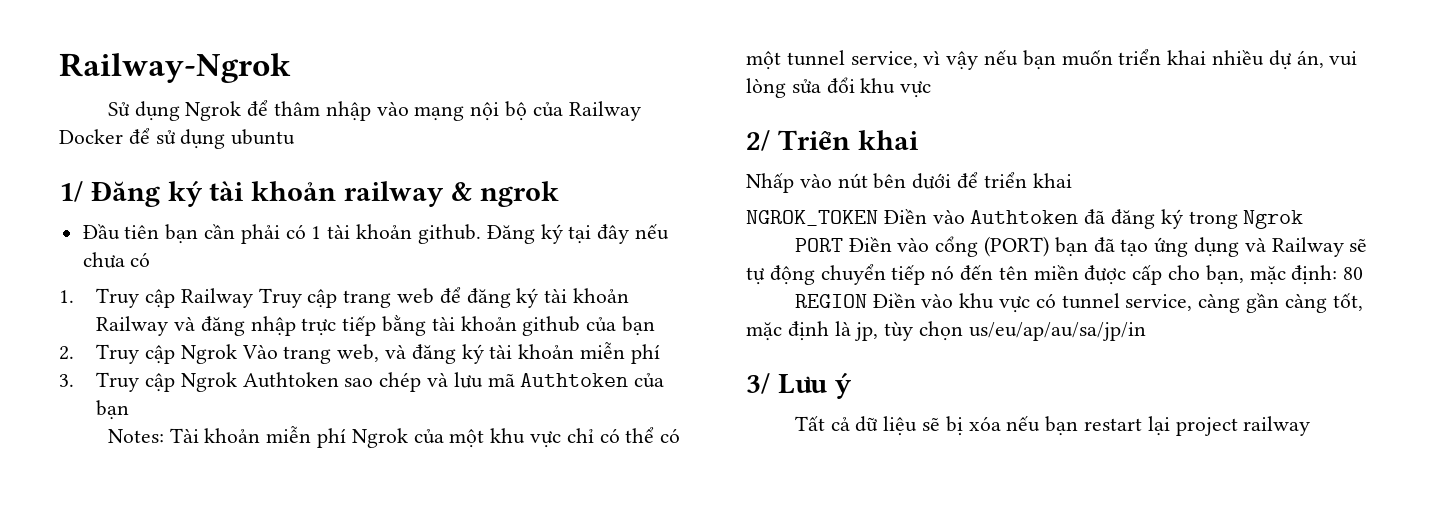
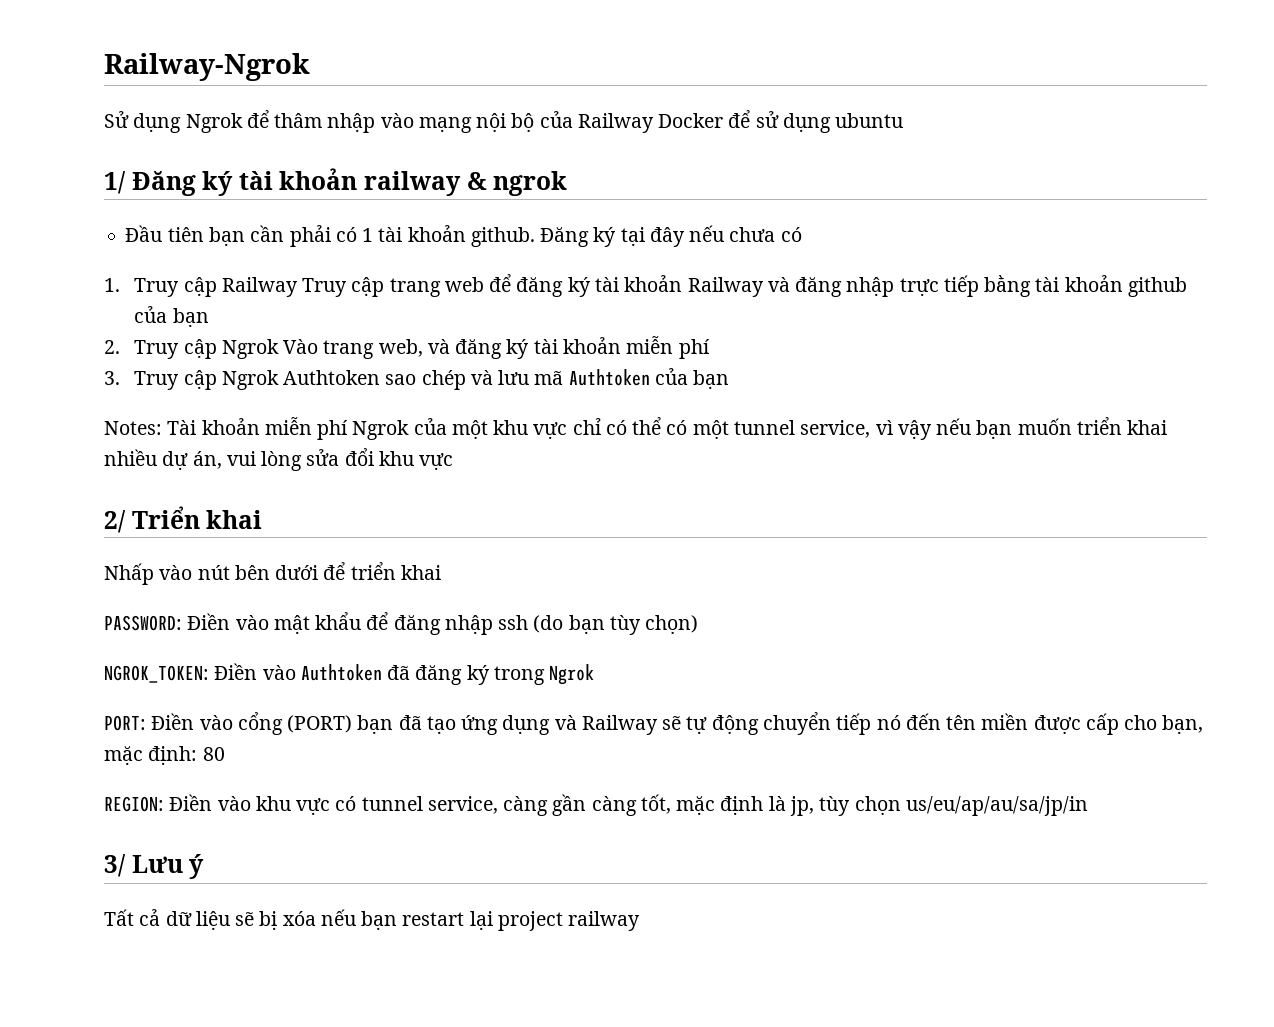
[746,210,878,226] NGROK_TOKEN -> [104,612,699,635] [104,665,209,683] PASSWORD: Điền vào mật khẩu để đăng nhập ssh (do bạn tùy chọn) // NGROK_TOKEN:
[794,238,843,252] PORT -> [104,715,146,731] PORT:
[794,294,867,308] REGION -> [104,796,164,812] REGION:

